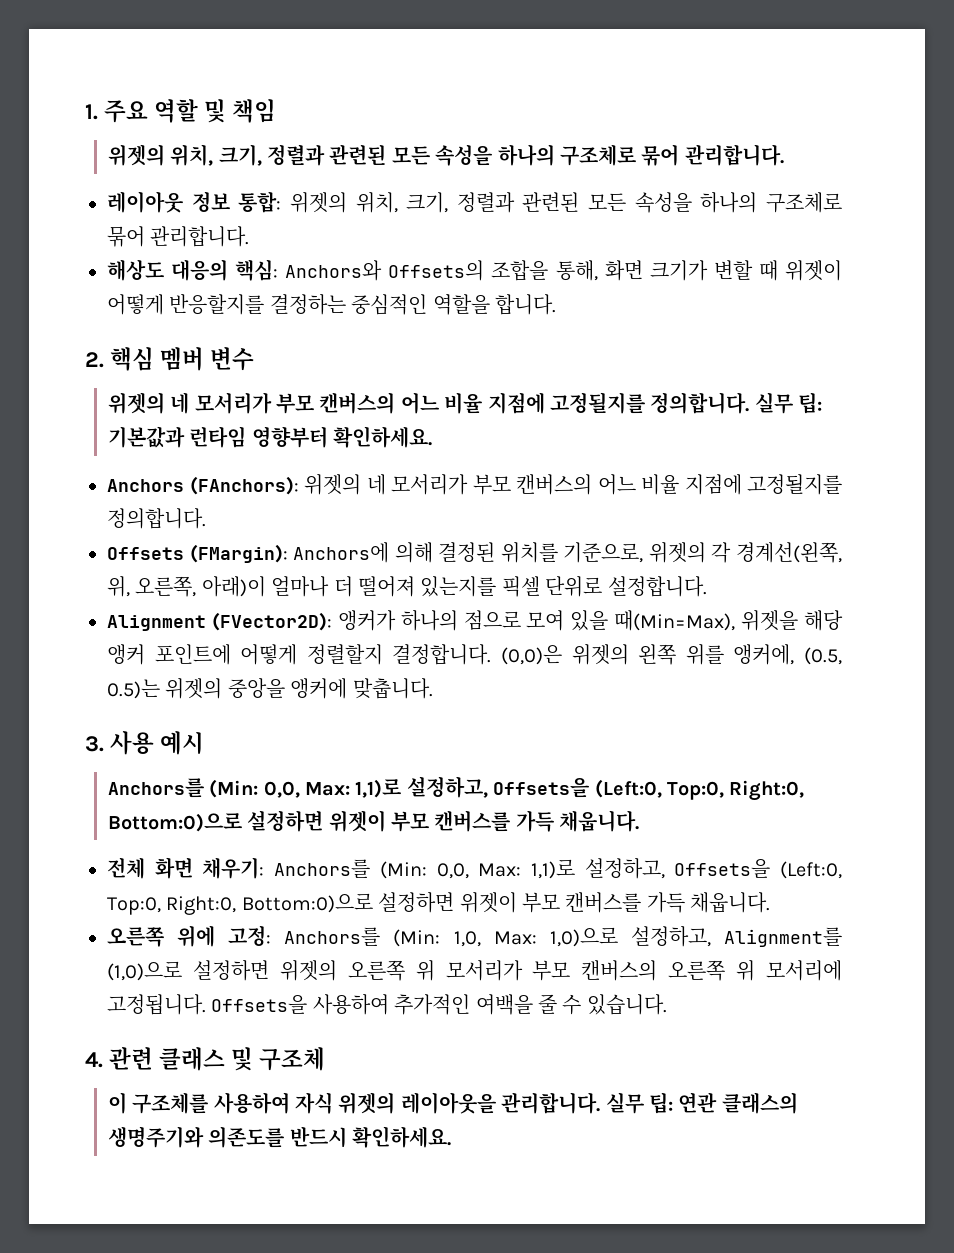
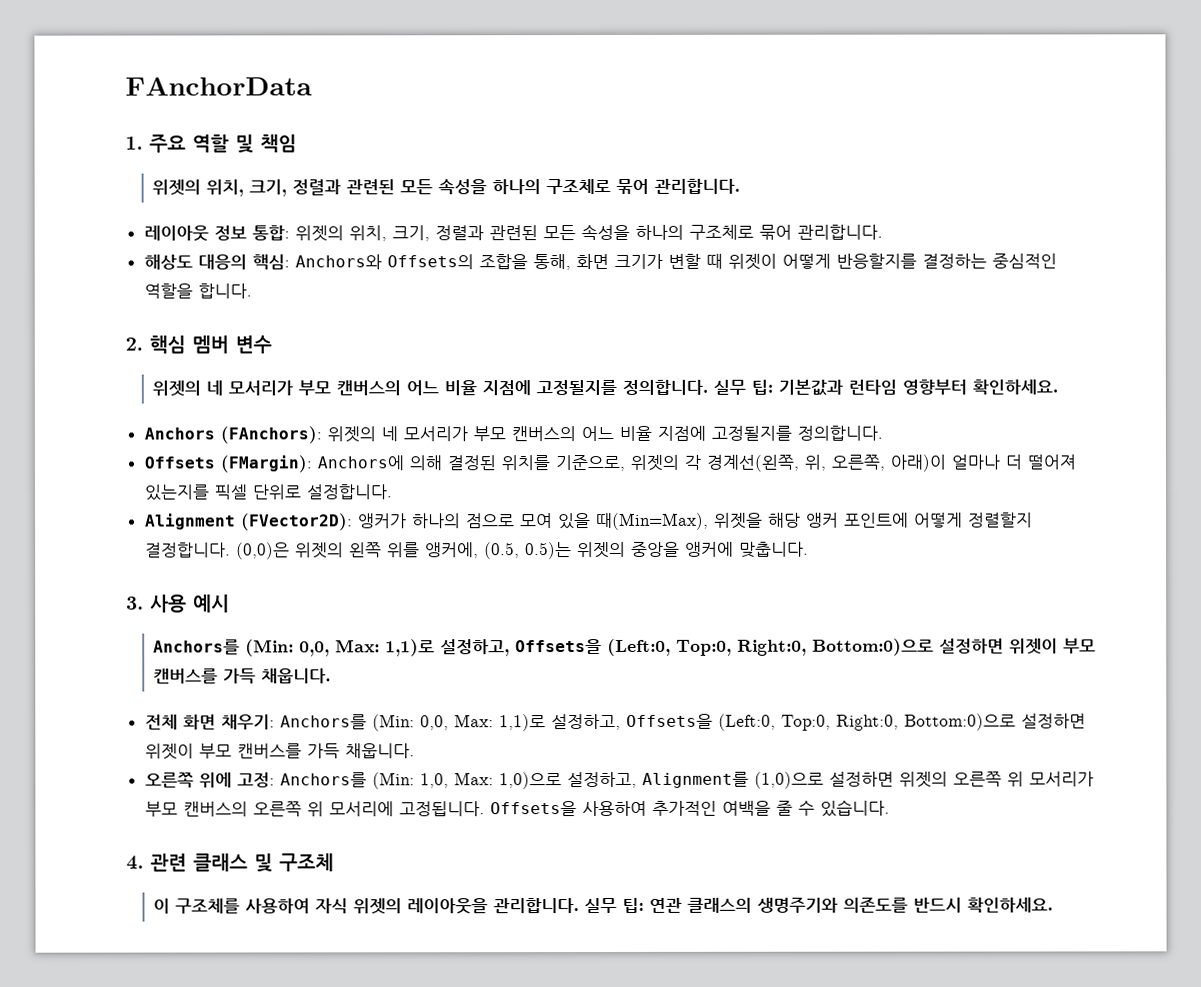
(85, 112) none -> [125,76,313,96] FAnchorData //

